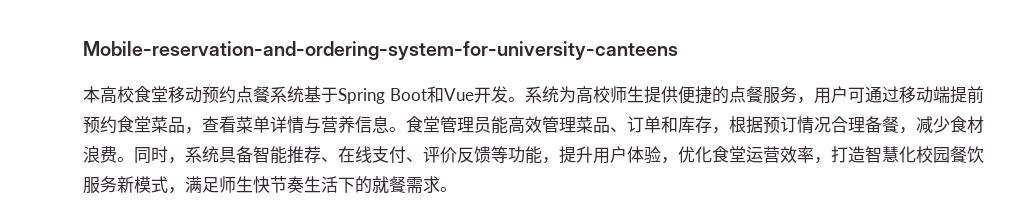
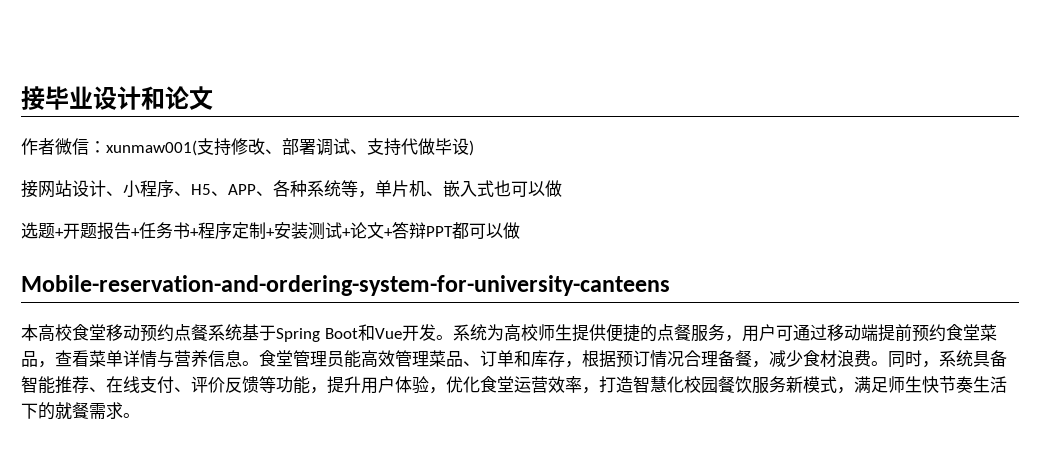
(83, 50) none -> [21,86,213,110] [21,138,474,156] [21,180,562,198] [21,221,520,240] 接毕业设计和论文 // 作者微信：xunmaw001(支持修改、部署调试、支持代做毕设) // 接网站设计、小程序、H5、APP、各种系统等，单片机、嵌入式也可以做 // 选题+开题报告+任务书+程序定制+安装测试+论文+答辩PPT都可以做 //

